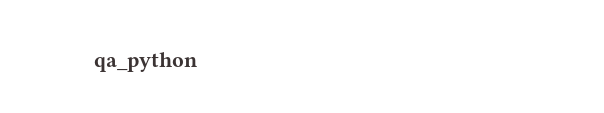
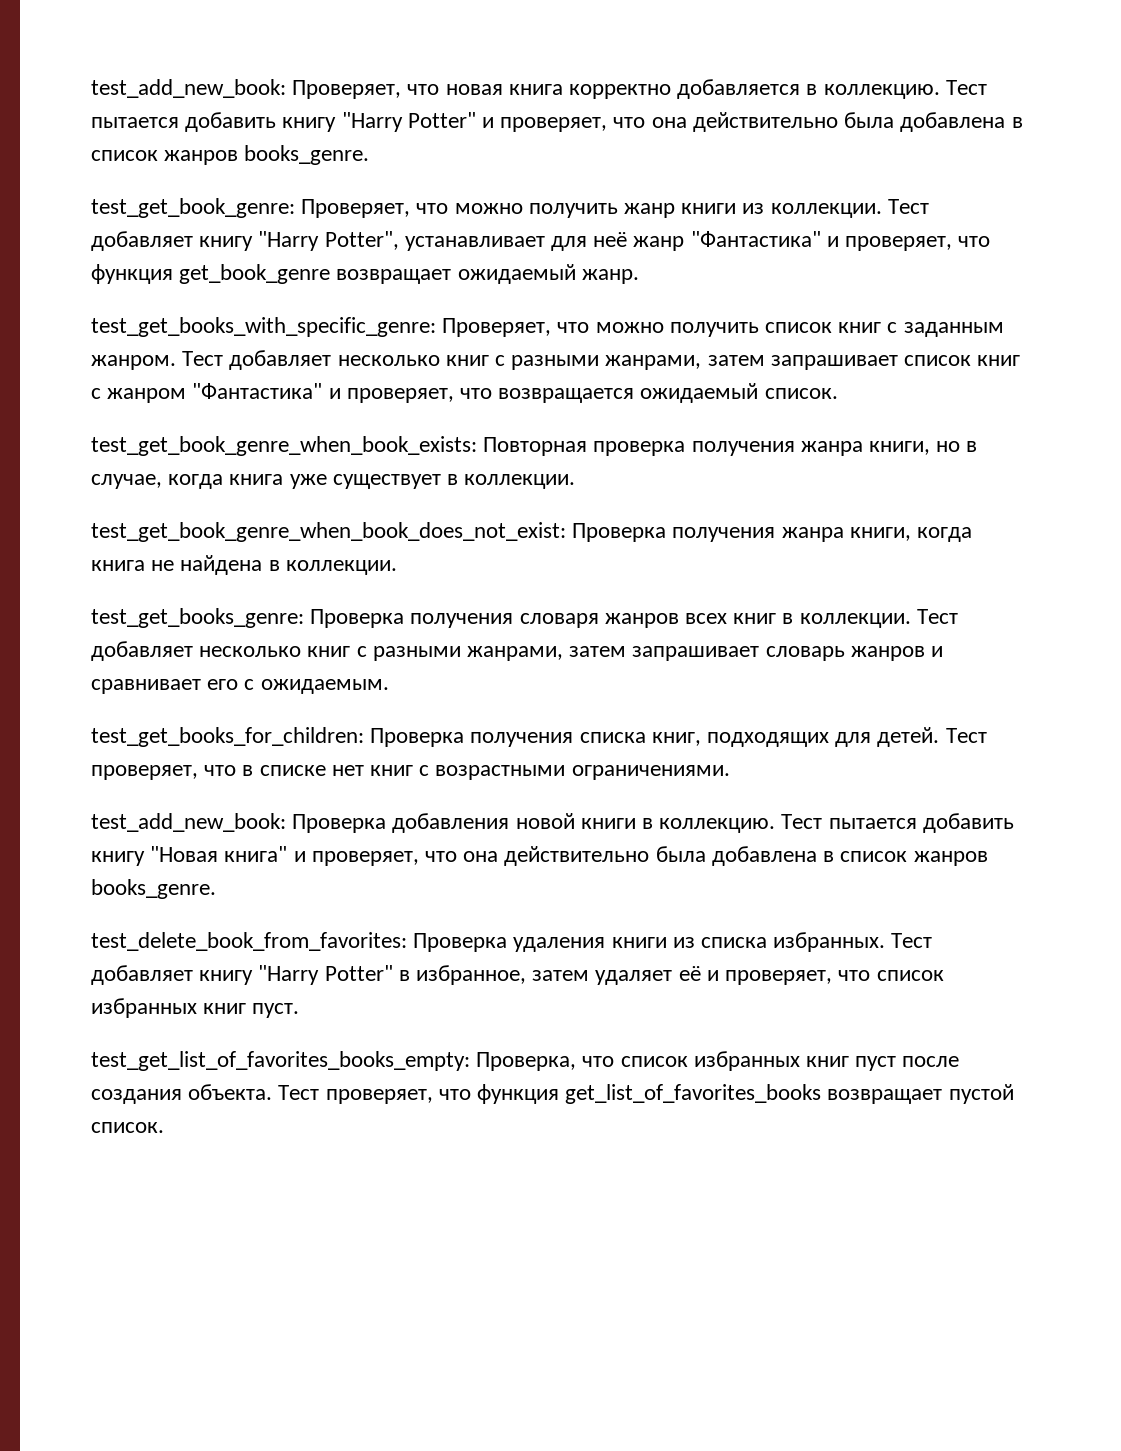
[94,52,198,72] qa_python -> [91,79,987,99] [91,112,1023,132] [91,145,370,165] [91,198,929,218] [91,231,991,251] [91,264,639,284] [91,317,1004,337] [91,350,1021,370] [91,383,838,403] [91,436,978,456] [91,474,576,489] [91,522,973,542] [91,555,397,575] [91,608,958,628] [91,641,944,661] [91,679,389,694] [91,727,987,747] [91,765,730,780] [91,813,1014,833] [91,846,988,866] [91,879,216,899] [91,932,933,952] [91,965,944,985] [91,998,300,1018] [91,1051,960,1071] [91,1084,1014,1104] [91,1122,164,1133] test_add_new_book: Проверяет, что новая книга корректно добавляется в коллекцию. Тест пытается добавить книгу "Harry Potter" и проверяет, что она действительно была добавлена в список жанров books_genre. // test_get_book_genre: Проверяет, что можно получить жанр книги из коллекции. Тест добавляет книгу "Harry Potter", устанавливает для неё жанр "Фантастика" и проверяет, что функция get_book_genre возвращает ожидаемый жанр. // test_get_books_with_specific_genre: Проверяет, что можно получить список книг с заданным жанром. Тест добавляет несколько книг с разными жанрами, затем запрашивает список книг с жанром "Фантастика" и проверяет, что возвращается ожидаемый список. // test_get_book_genre_when_book_exists: Повторная проверка получения жанра книги, но в случае, когда книга уже существует в коллекции. // test_get_book_genre_when_book_does_not_exist: Проверка получения жанра книги, когда книга не найдена в коллекции. // test_get_books_genre: Проверка получения словаря жанров всех книг в коллекции. Тест добавляет несколько книг с разными жанрами, затем запрашивает словарь жанров и сравнивает его с ожидаемым. // test_get_books_for_children: Проверка получения списка книг, подходящих для детей. Тест проверяет, что в списке нет книг с возрастными ограничениями. // test_add_new_book: Проверка добавления новой книги в коллекцию. Тест пытается добавить книгу "Новая книга" и проверяет, что она действительно была добавлена в список жанров books_genre. // test_delete_book_from_favorites: Проверка удаления книги из списка избранных. Тест добавляет книгу "Harry Potter" в избранное, затем удаляет её и проверяет, что список избранных книг пуст. // test_get_list_of_favorites_books_empty: Проверка, что список избранных книг пуст после создания объекта. Тест проверяет, что функция get_list_of_favorites_books возвращает пустой список.

